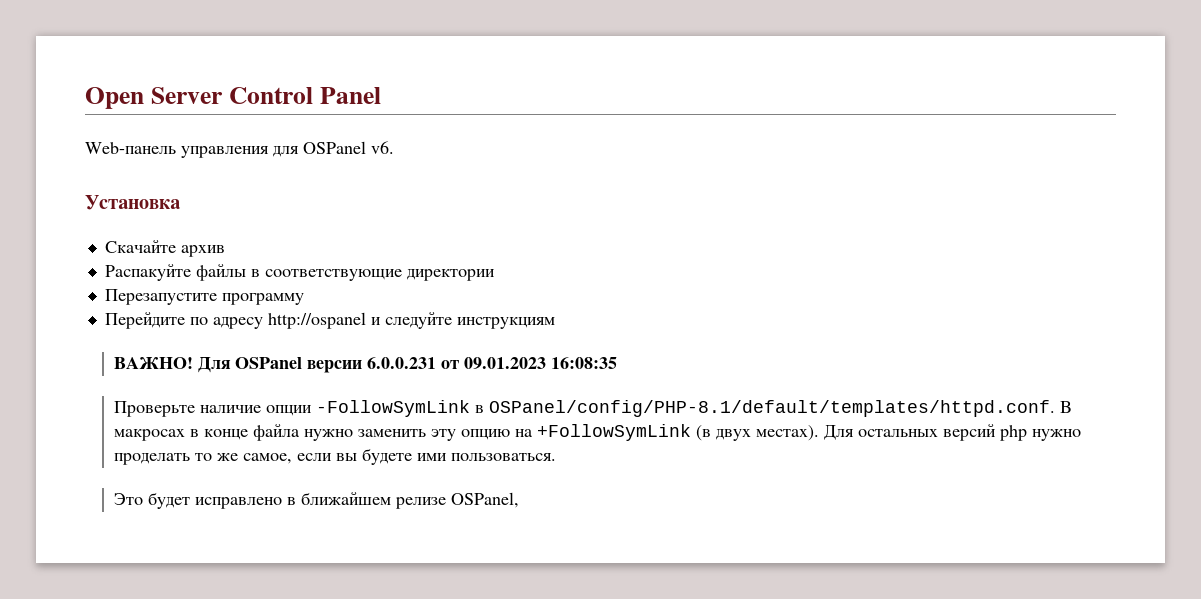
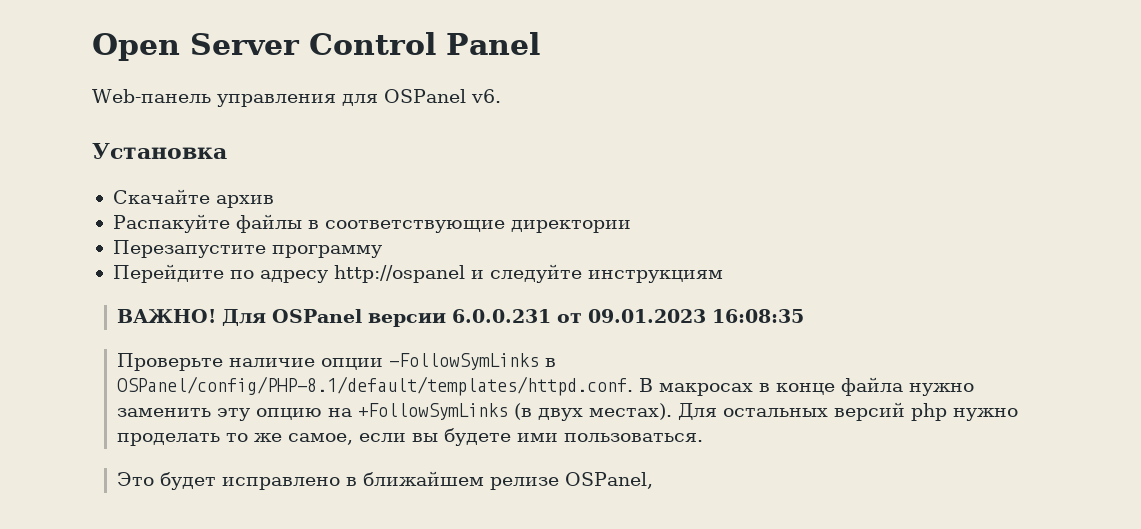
[316,400,471,417] -FollowSymLink -> [389,353,540,370] -FollowSymLinks
[537,424,692,441] +FollowSymLink -> [358,403,509,420] +FollowSymLinks

